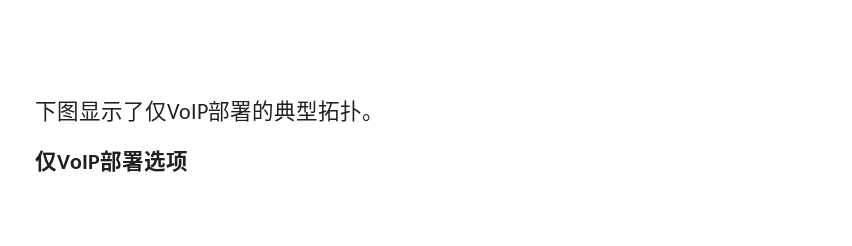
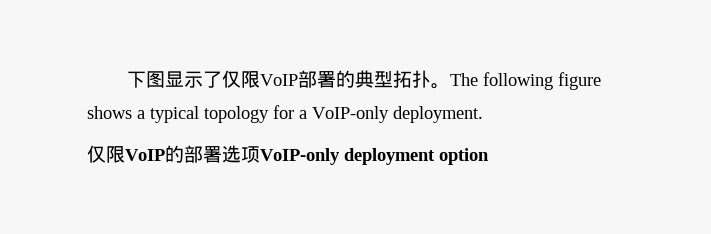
(167, 111) none -> [240,71,260,88] 限
[35,150,188,172] // 仅VoIP部署选项 -> [449,72,601,90] [87,105,483,123] [87,145,489,165] The following figure shows a typical topology for a VoIP-only deployment. // 仅限VoIP的部署选项VoIP-only deployment option

